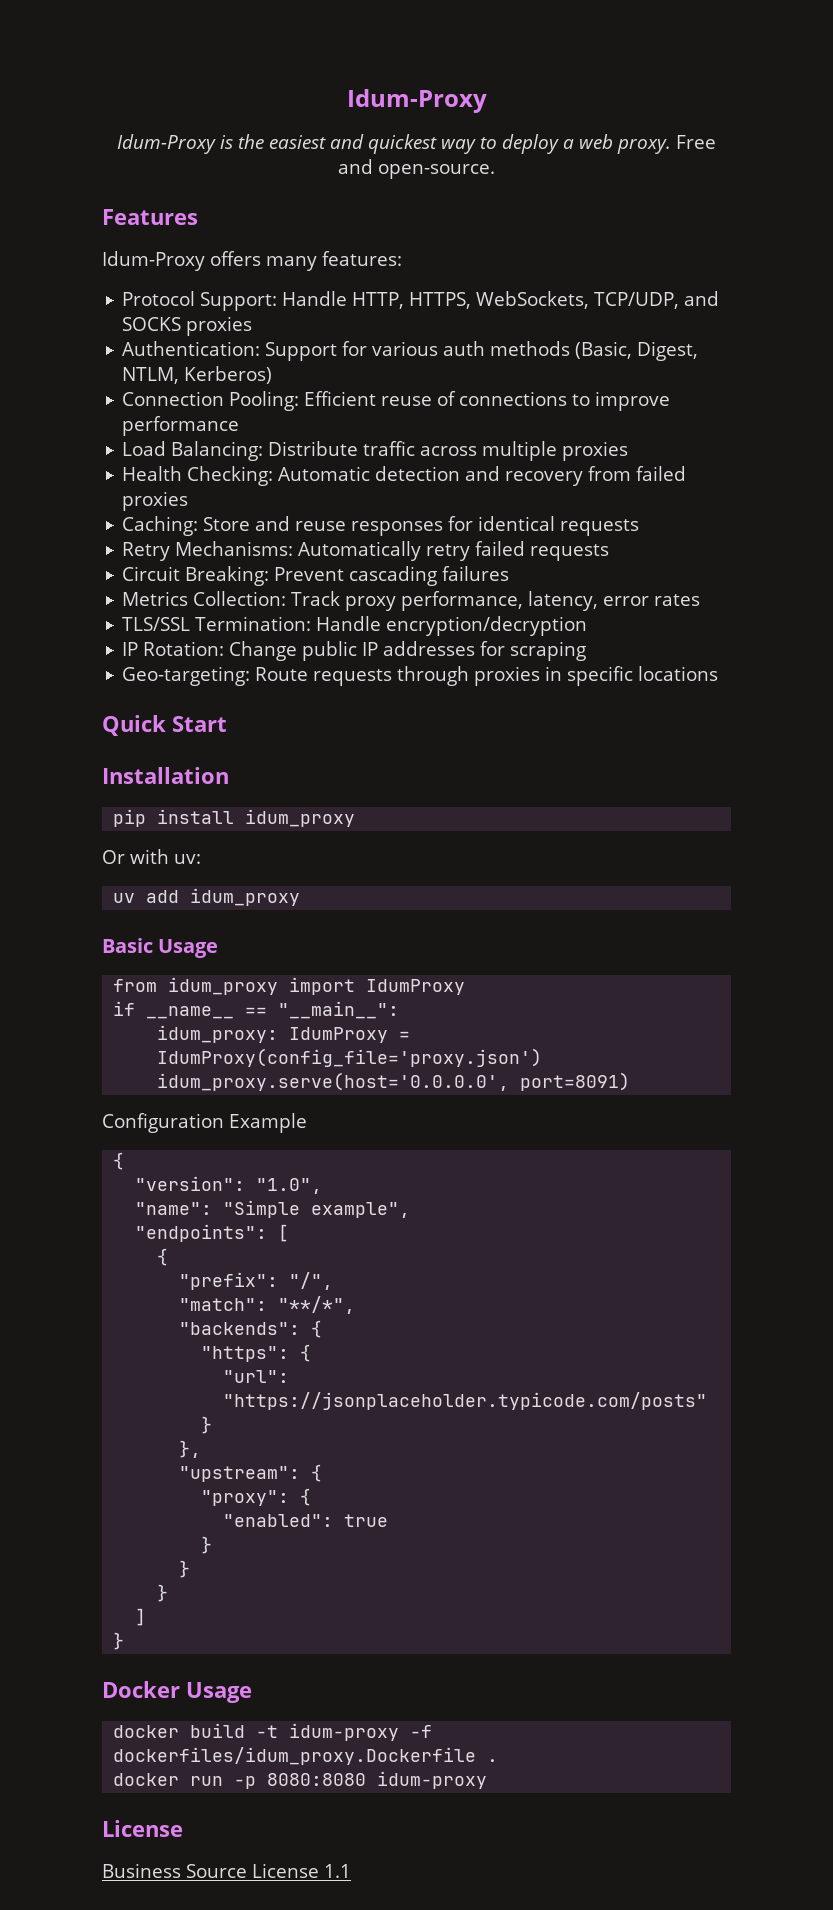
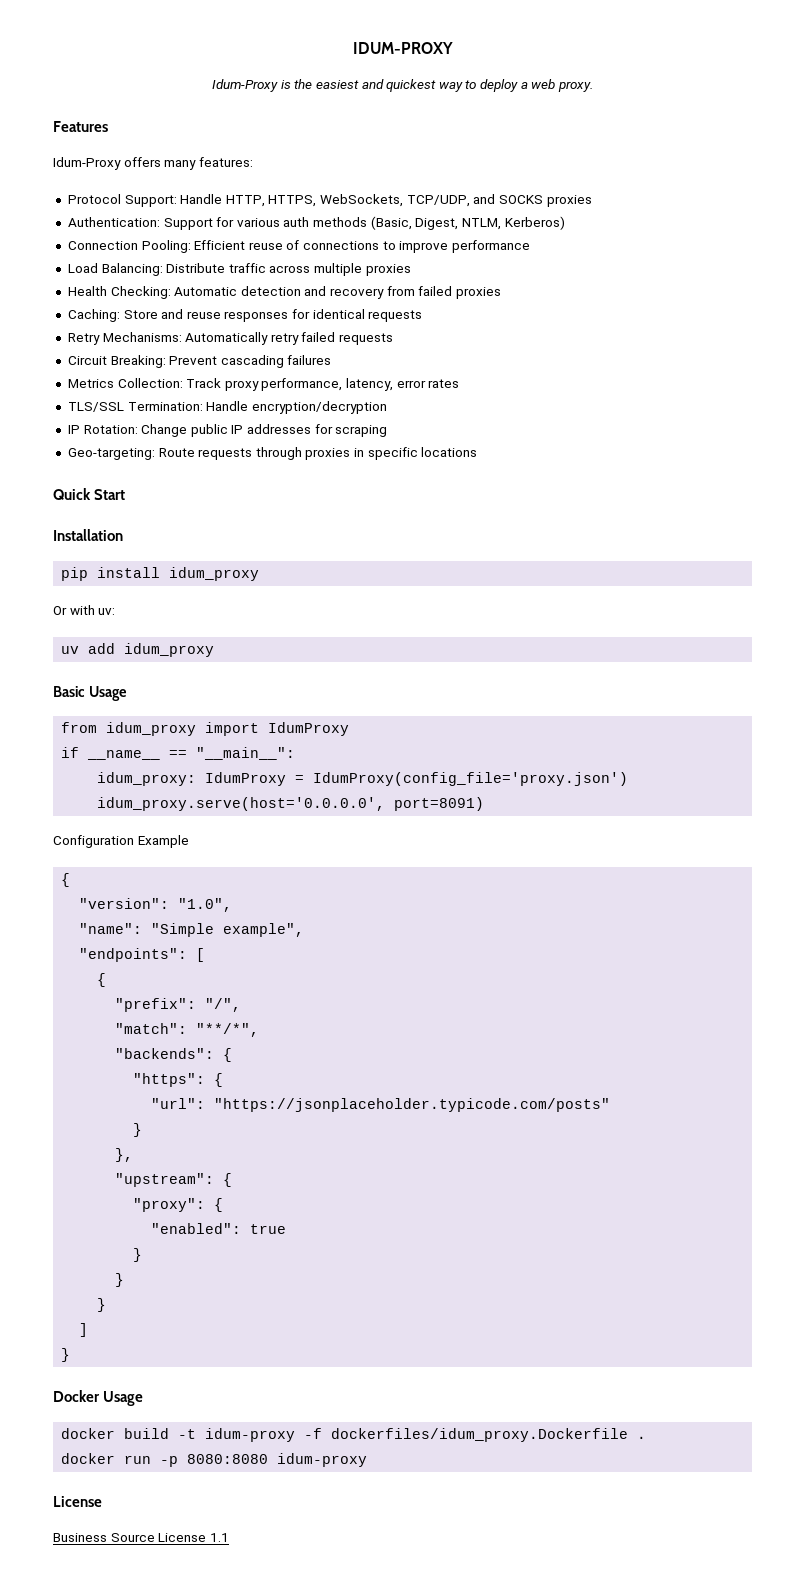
[346,89,487,113] Idum-Proxy -> [352,42,453,54] IDUM-PROXY
[675,135,716,149] [338,159,495,179] Free and open-source. -> (594, 86) none

